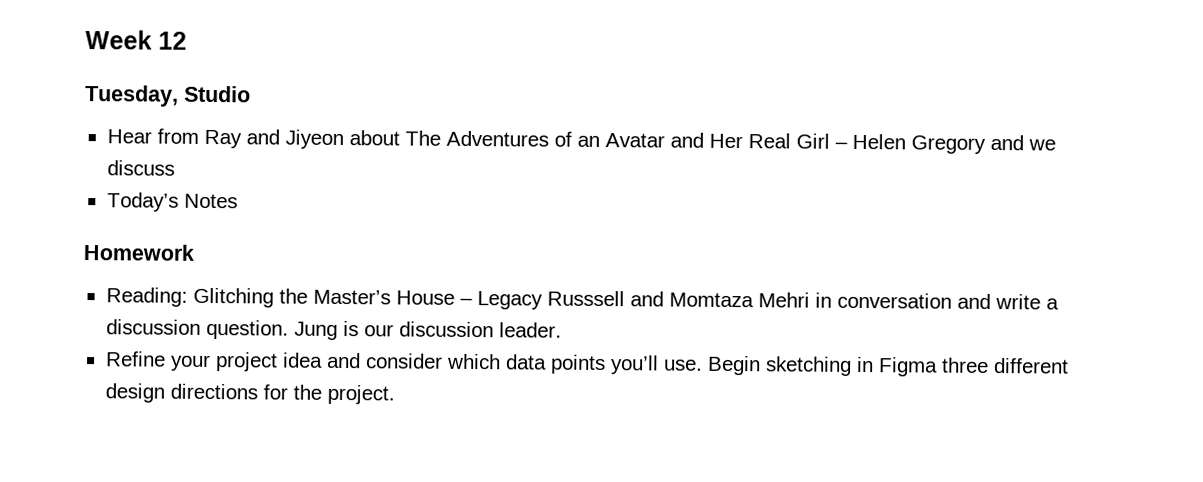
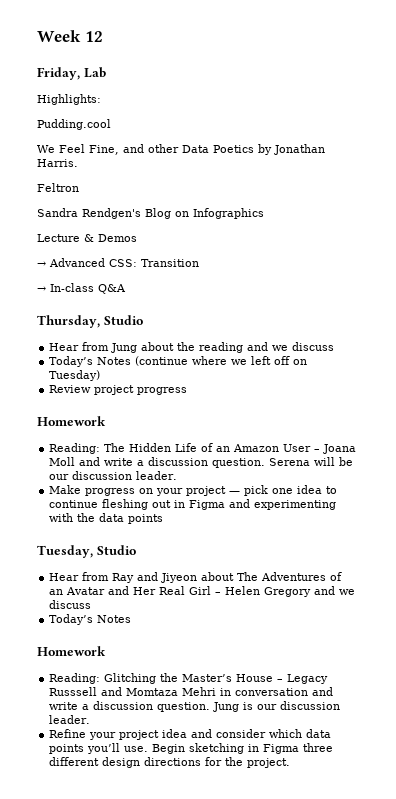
(187, 40) none -> [37,67,106,80] [37,94,101,105] [37,119,111,130] [37,144,325,155] [37,159,78,167] [37,183,79,192] [37,208,264,219] [37,234,137,242] [37,258,199,267] [37,283,126,294] [37,315,143,328] [49,342,335,353] [49,356,308,367] [49,370,101,381] [49,385,188,395] [37,416,106,426] [49,443,357,454] [49,457,354,468] [49,471,178,480] [49,485,338,496] [49,499,337,510] [49,513,164,524] // Friday, Lab // Highlights: // Pudding.cool // We Feel Fine, and other Data Poetics by Jonathan Harris. // Feltron // Sandra Rendgen's Blog on Infographics // Lecture & Demos // → Advanced CSS: Transition // → In-class Q&A // Thursday, Studio // Hear from Jung about the reading and we discuss // Today’s Notes (continue where we left off on Tuesday) // Review project progress // Homework // Reading: The Hidden Life of an Amazon User – Joana Moll and write a discussion question. Serena will be our discussion leader. // Make progress on your project — pick one idea to continue fleshing out in Figma and experimenting with the data points

